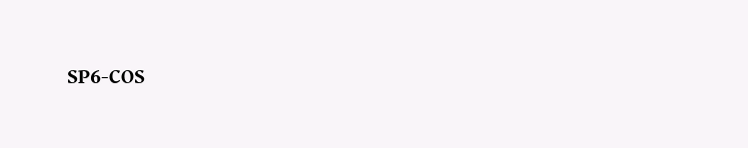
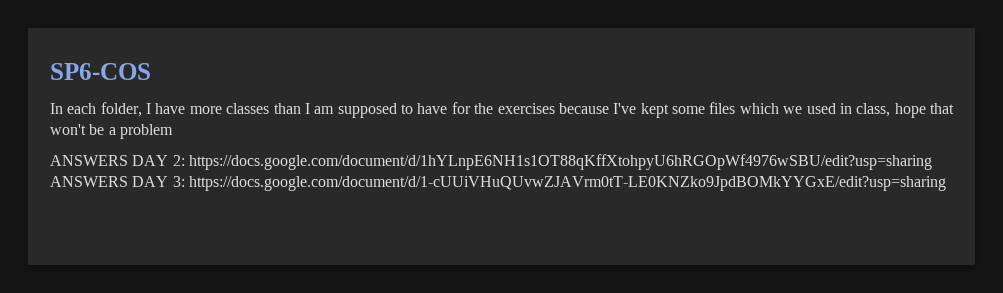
(146, 77) none -> [50,102,954,118] [50,124,173,139] [50,154,932,170] [50,176,946,191] // In each folder, I have more classes than I am supposed to have for the exercises because I've kept some files which we used in class, hope that won't be a problem // ANSWERS DAY 2: https://docs.google.com/document/d/1hYLnpE6NH1s1OT88qKffXtohpyU6hRGOpWf4976wSBU/edit?usp=sharing ANSWERS DAY 3: https://docs.google.com/document/d/1-cUUiVHuQUvwZJAVrm0tT-LE0KNZko9JpdBOMkYYGxE/edit?usp=sharing

